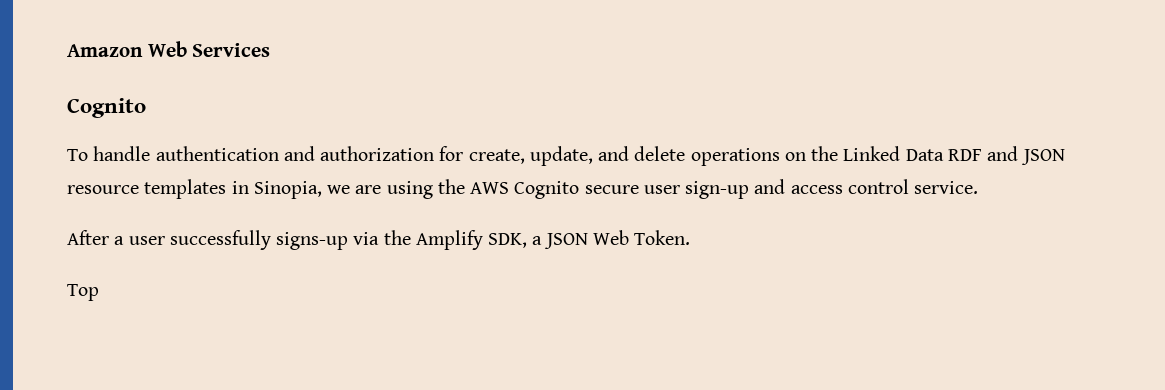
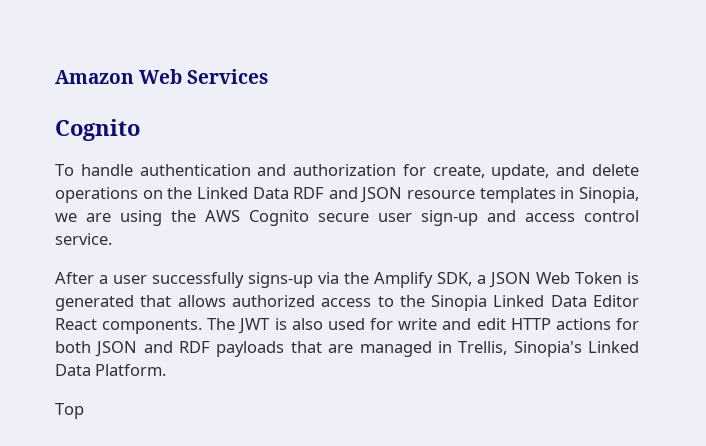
[634,230,691,245] Token. -> [575,272,639,284] [55,295,639,311] [55,318,639,334] [55,341,640,357] [55,364,167,376] Token is generated that allows authorized access to the Sinopia Linked Data Editor React components. The JWT is also used for write and edit HTTP actions for both JSON and RDF payloads that are managed in Trellis, Sinopia's Linked Data Platform.

